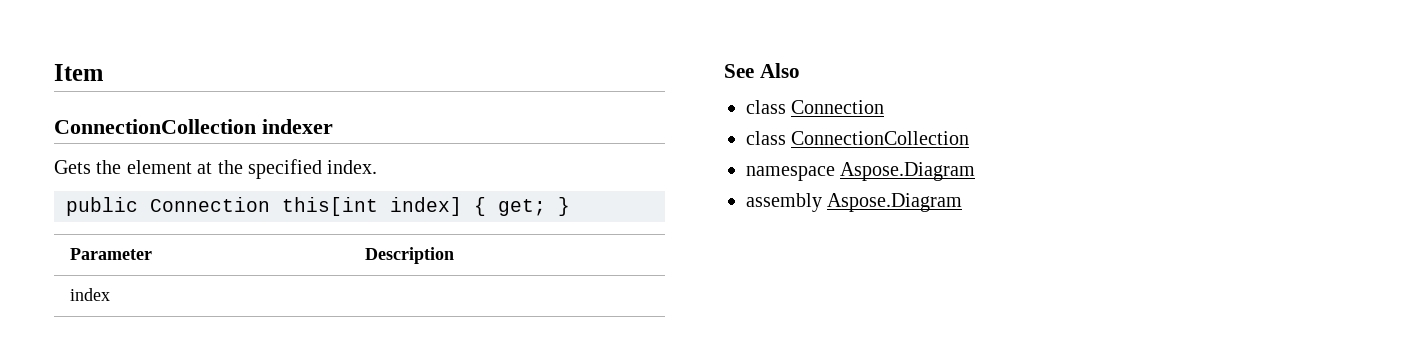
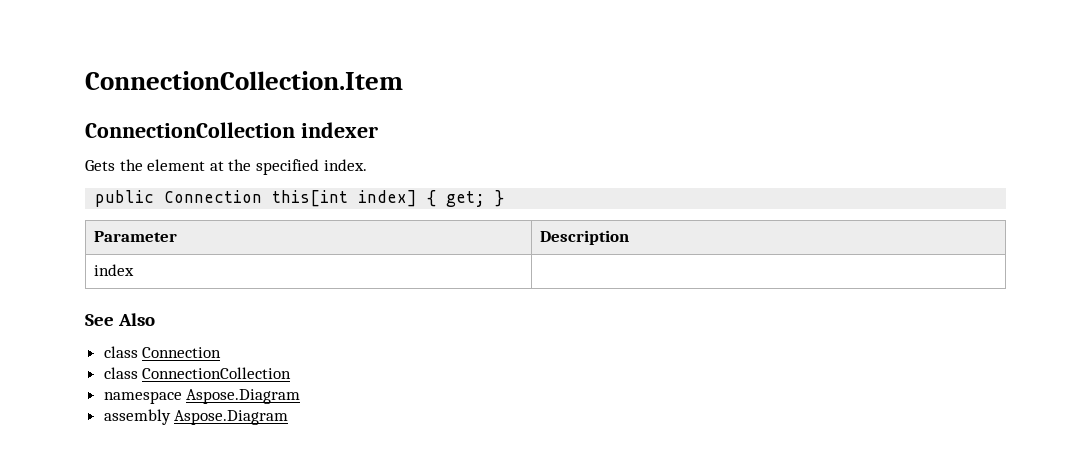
[54,64,103,81] Item -> [85,71,403,90] ConnectionCollection.Item

